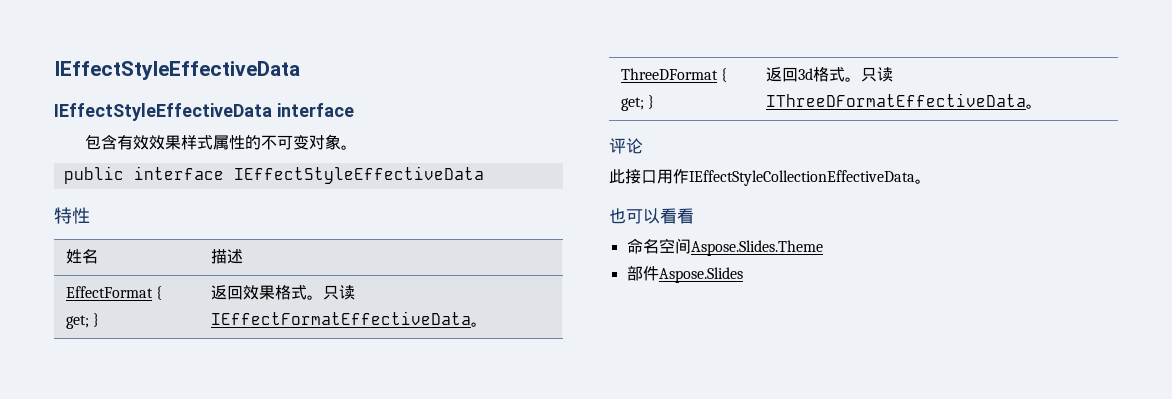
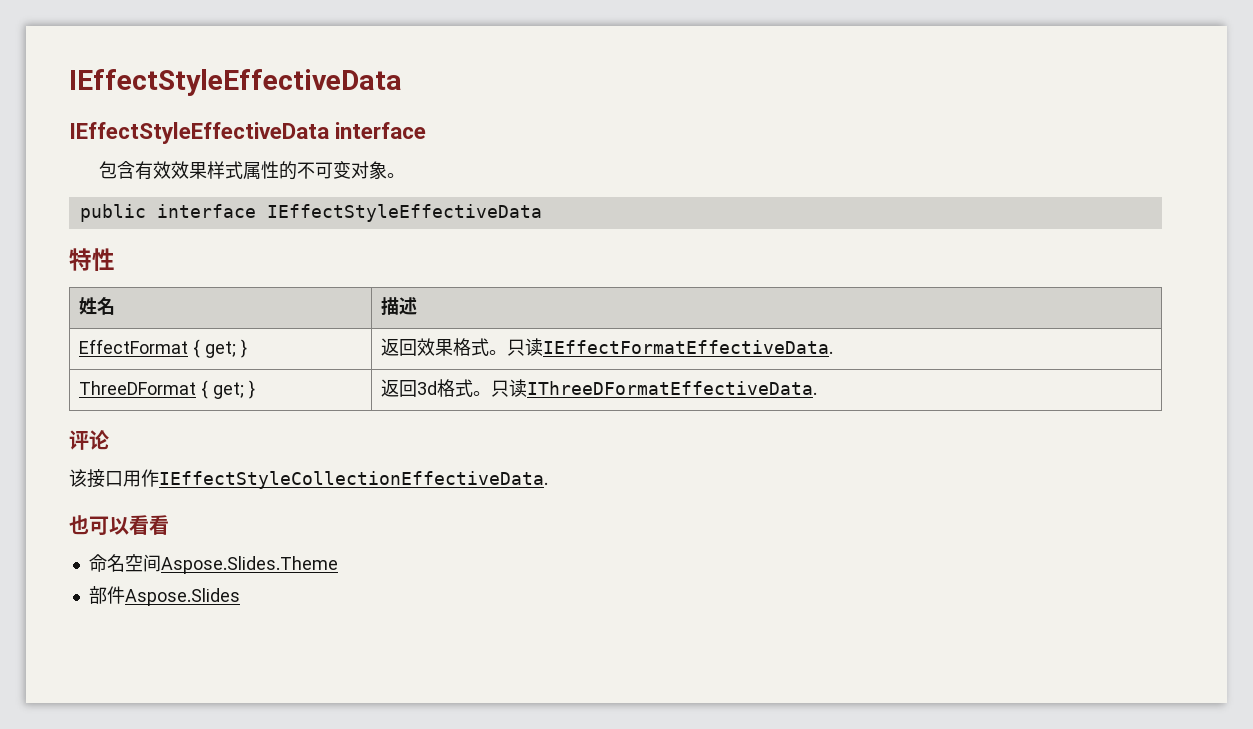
[210,311,487,327] IEffectFormatEffectiveData。 -> [542,340,833,354] IEffectFormatEffectiveData.
[765,93,1042,109] IThreeDFormatEffectiveData。 -> [526,381,817,395] IThreeDFormatEffectiveData.
[609,169,625,184] 此 -> [69,469,87,487] 该
[689,170,931,186] IEffectStyleCollectionEffectiveData。 -> [159,471,548,489] IEffectStyleCollectionEffectiveData.

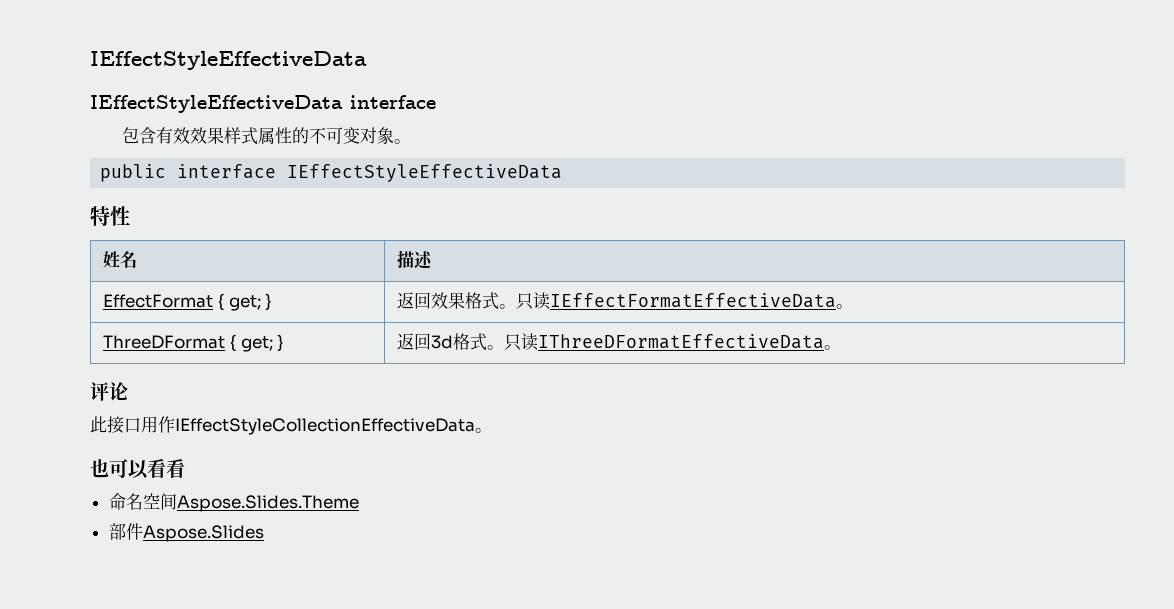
[542,340,833,354] IEffectFormatEffectiveData. -> [550,293,854,309] IEffectFormatEffectiveData。
[526,381,817,395] IThreeDFormatEffectiveData. -> [538,334,842,350] IThreeDFormatEffectiveData。
[69,469,87,487] 该 -> [90,416,107,433] 此
[159,471,548,489] IEffectStyleCollectionEffectiveData. -> [175,418,492,435] IEffectStyleCollectionEffectiveData。

